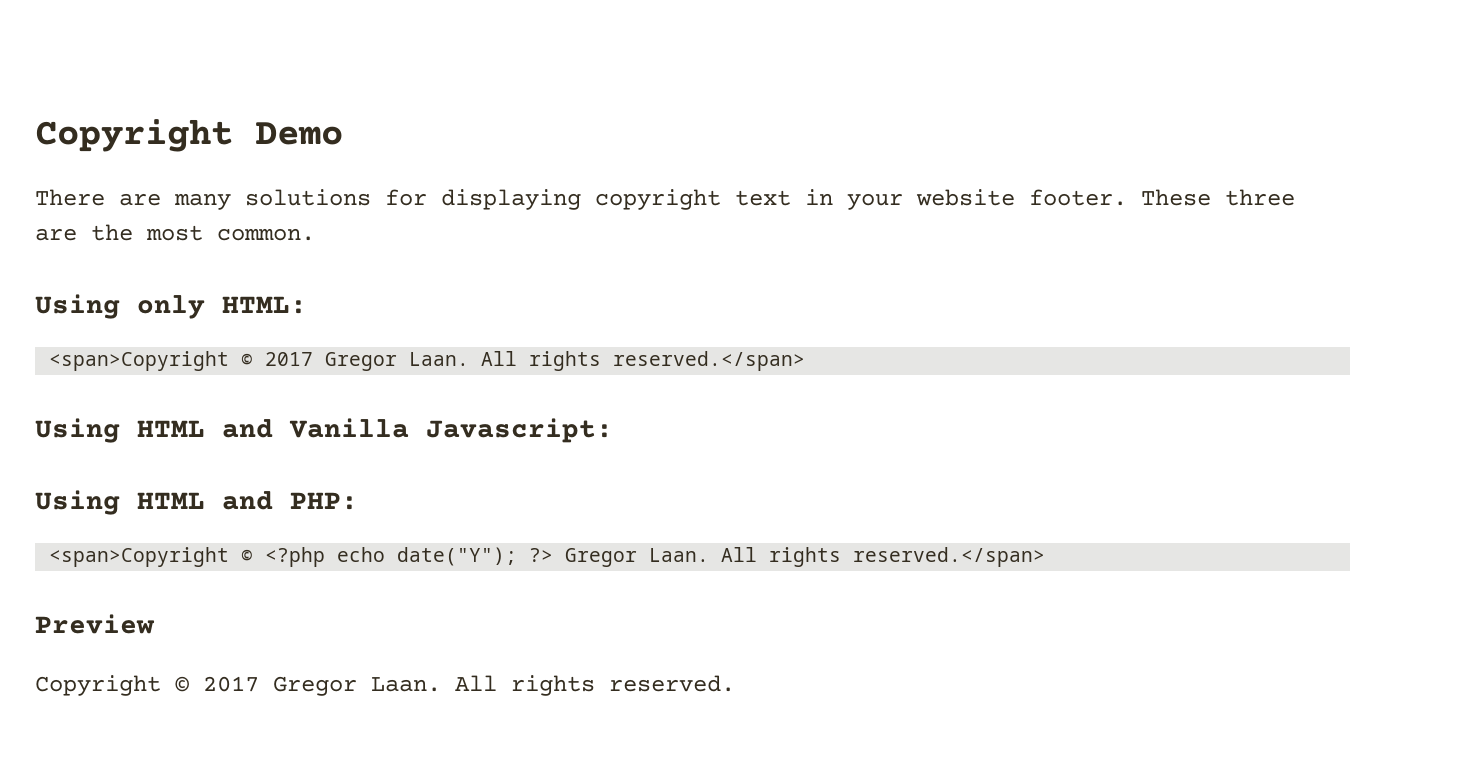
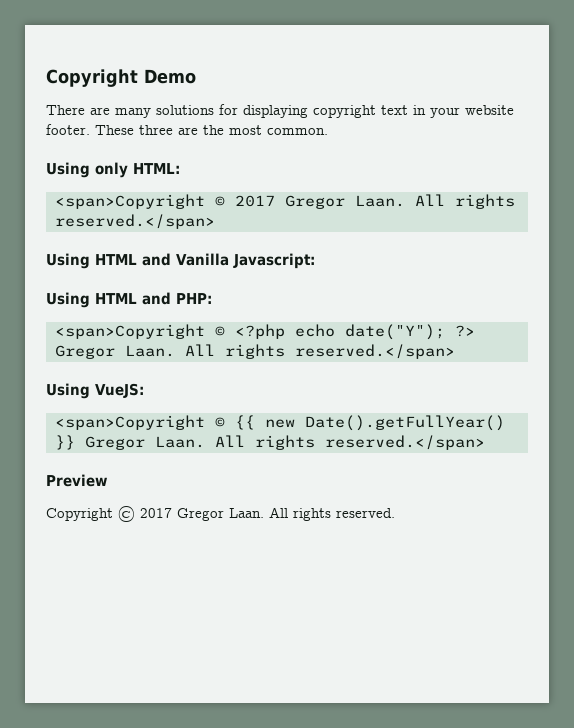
(1046, 557) none -> [46,383,144,399] [54,415,505,431] [54,435,485,450] // Using VueJS: // <span>Copyright © {{ new Date().getFullYear() }} Gregor Laan. All rights reserved.</span>

